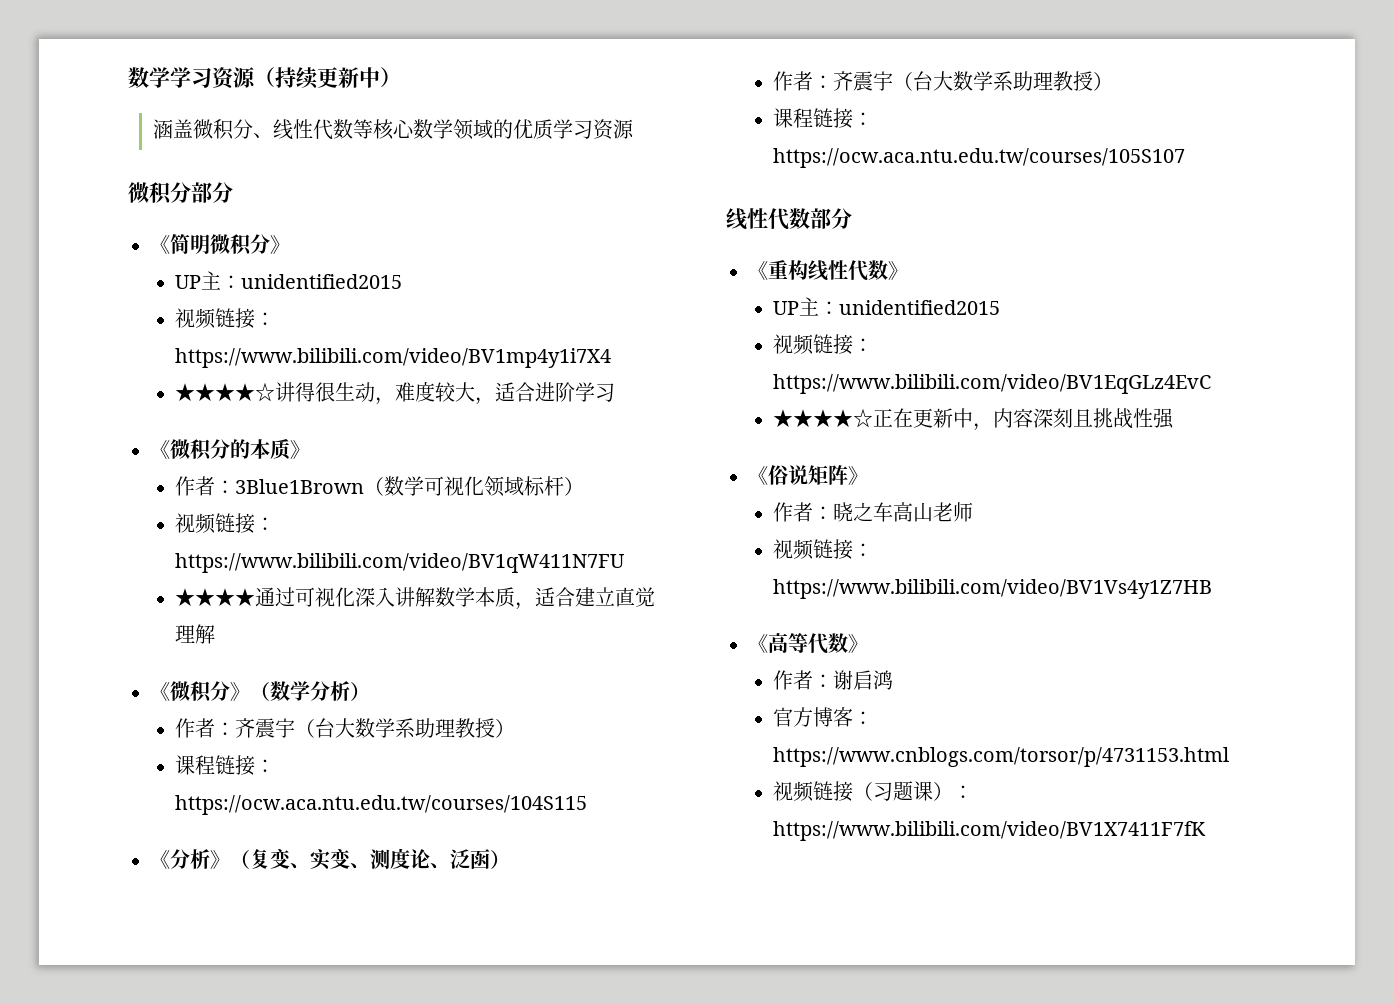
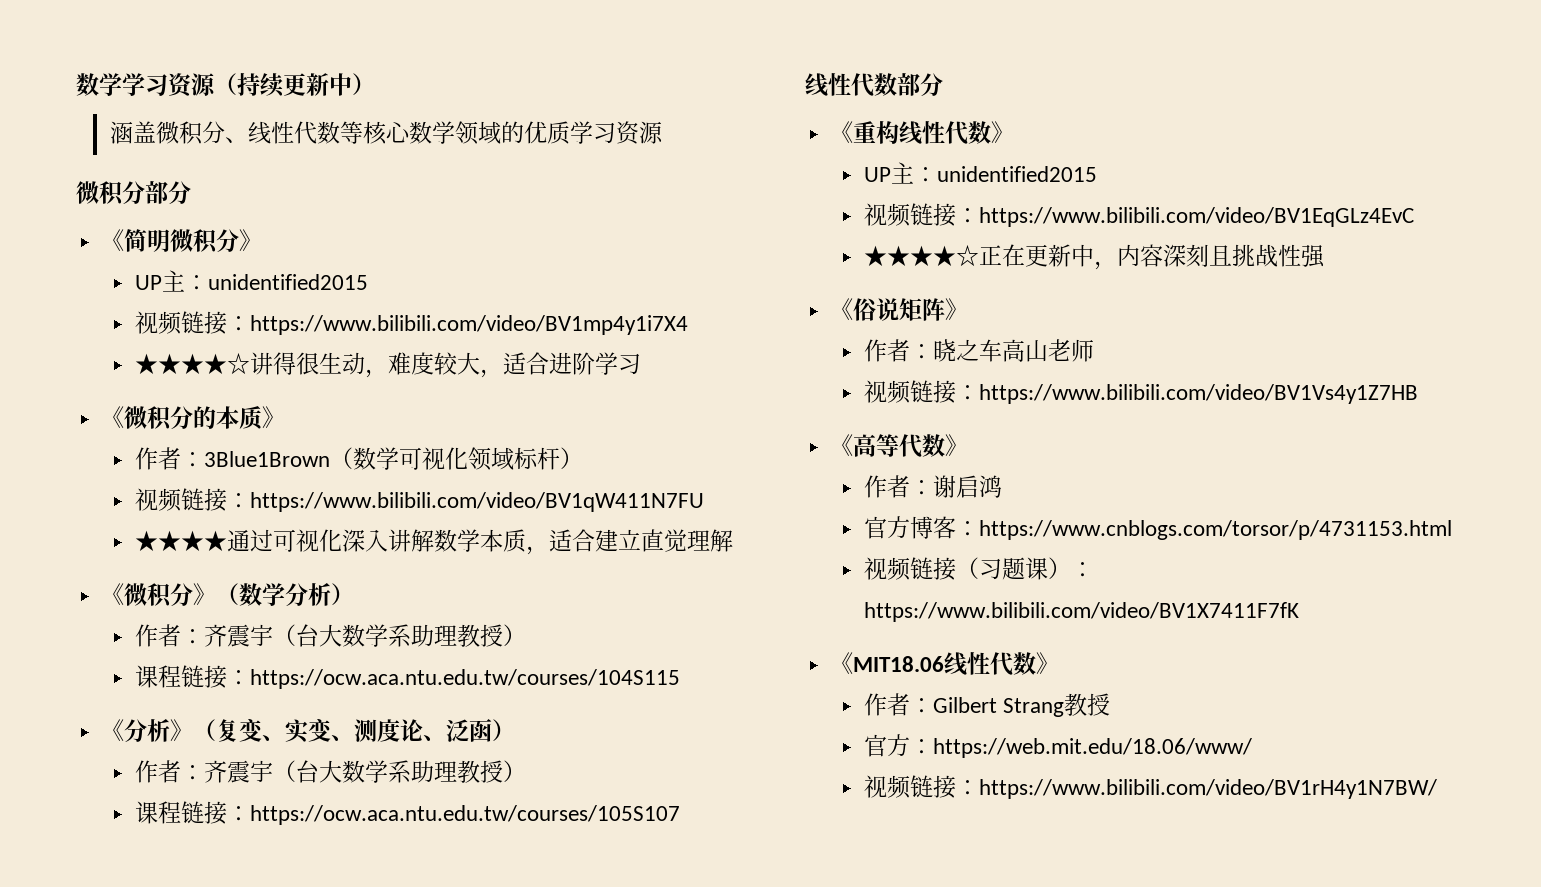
(1207, 831) none -> [830,652,1060,676] [863,693,1111,717] [863,734,1252,758] [863,775,1437,799] // 《MIT18.06线性代数》 // 作者：Gilbert Strang教授 // 官方：https://web.mit.edu/18.06/www/ // 视频链接：https://www.bilibili.com/video/BV1rH4y1N7BW/

